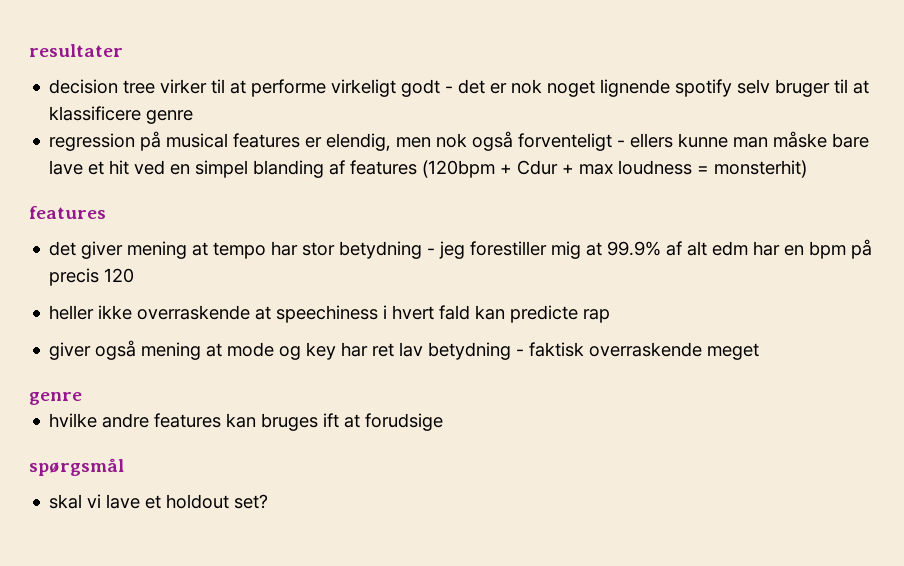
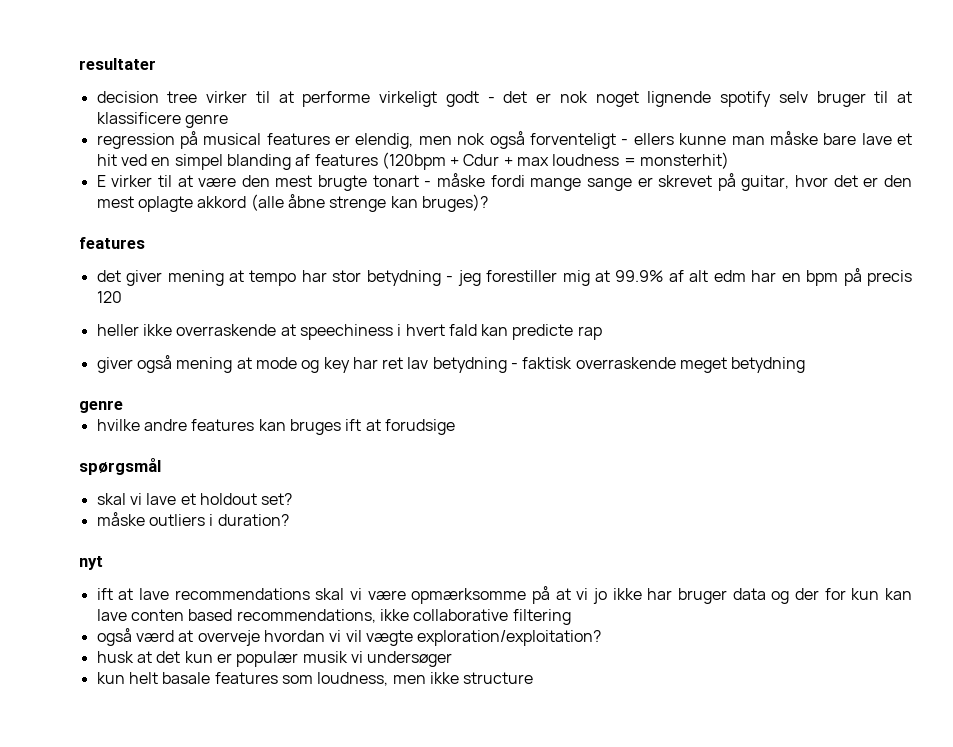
(808, 169) none -> [96,173,913,191] [96,194,488,212] // E virker til at være den mest brugte tonart - måske fordi mange sange er skrevet på guitar, hvor det er den mest oplagte akkord (alle åbne strenge kan bruges)?
(760, 351) none -> [731,357,806,373] betydning
(269, 501) none -> [96,512,289,526] [79,556,103,570] [96,586,912,604] [96,609,571,625] [96,628,602,646] [96,651,453,667] [96,672,534,686] // måske outliers i duration? // nyt // ift at lave recommendations skal vi være opmærksomme på at vi jo ikke har bruger data og der for kun kan lave conten based recommendations, ikke collaborative filtering // også værd at overveje hvordan vi vil vægte exploration/exploitation? // husk at det kun er populær musik vi undersøger // kun helt basale features som loudness, men ikke structure

